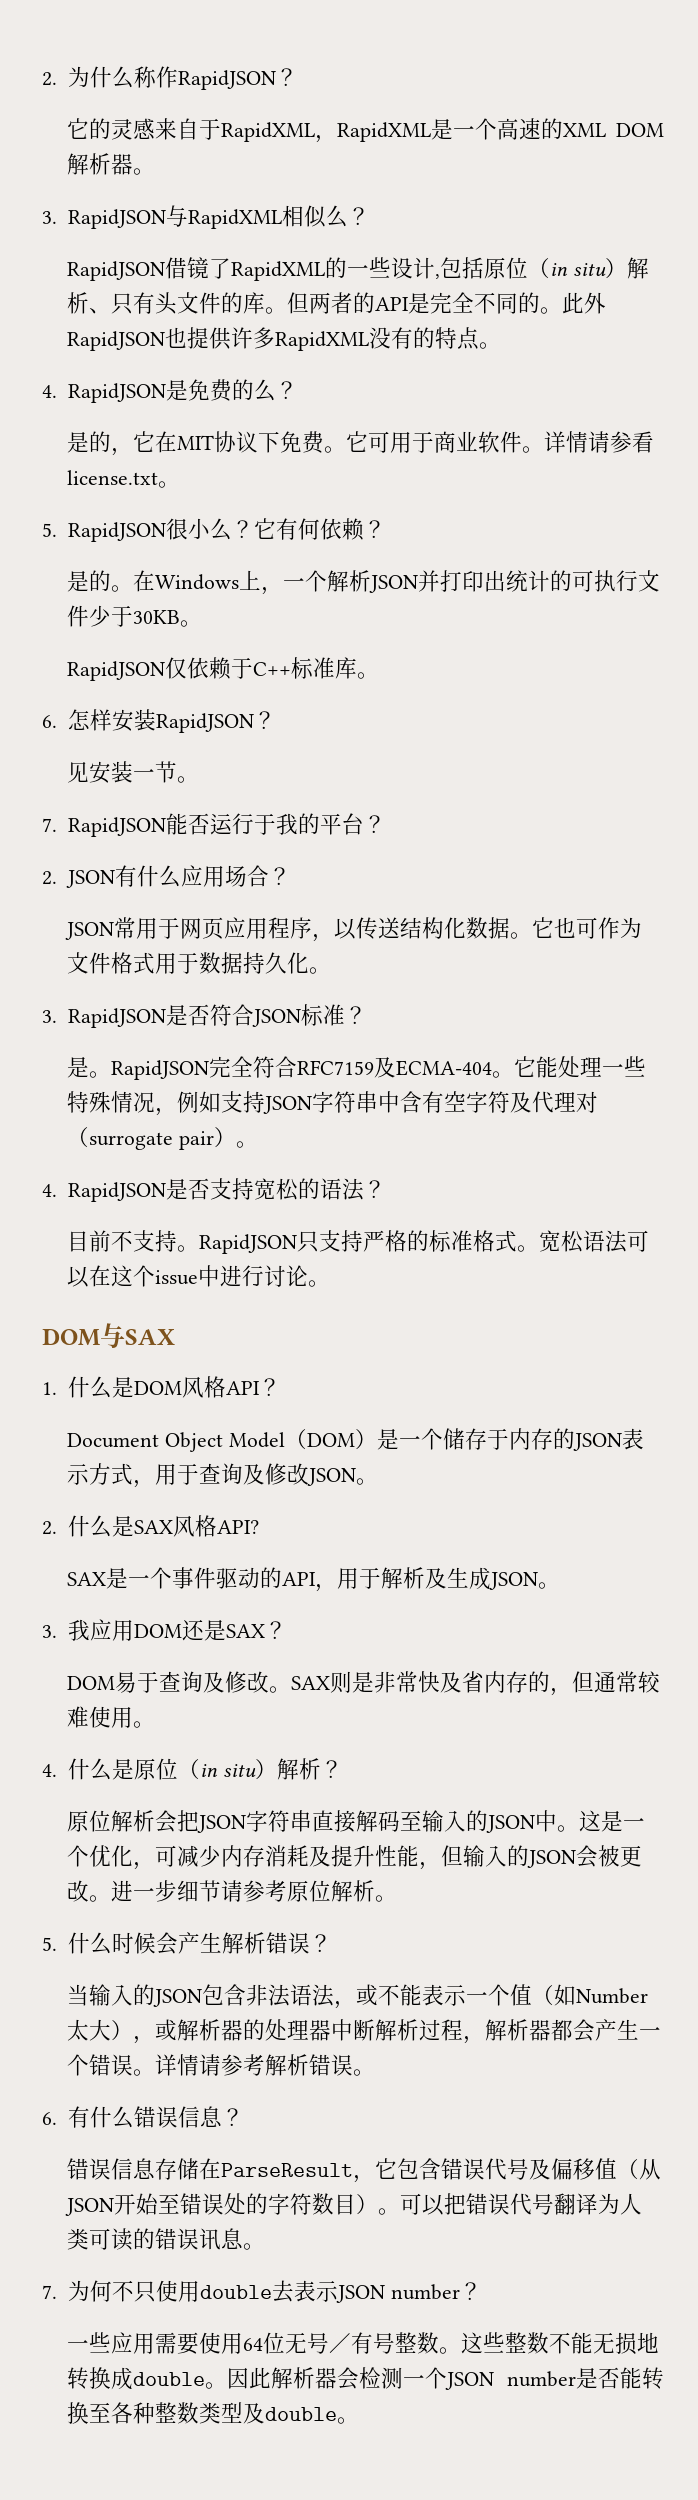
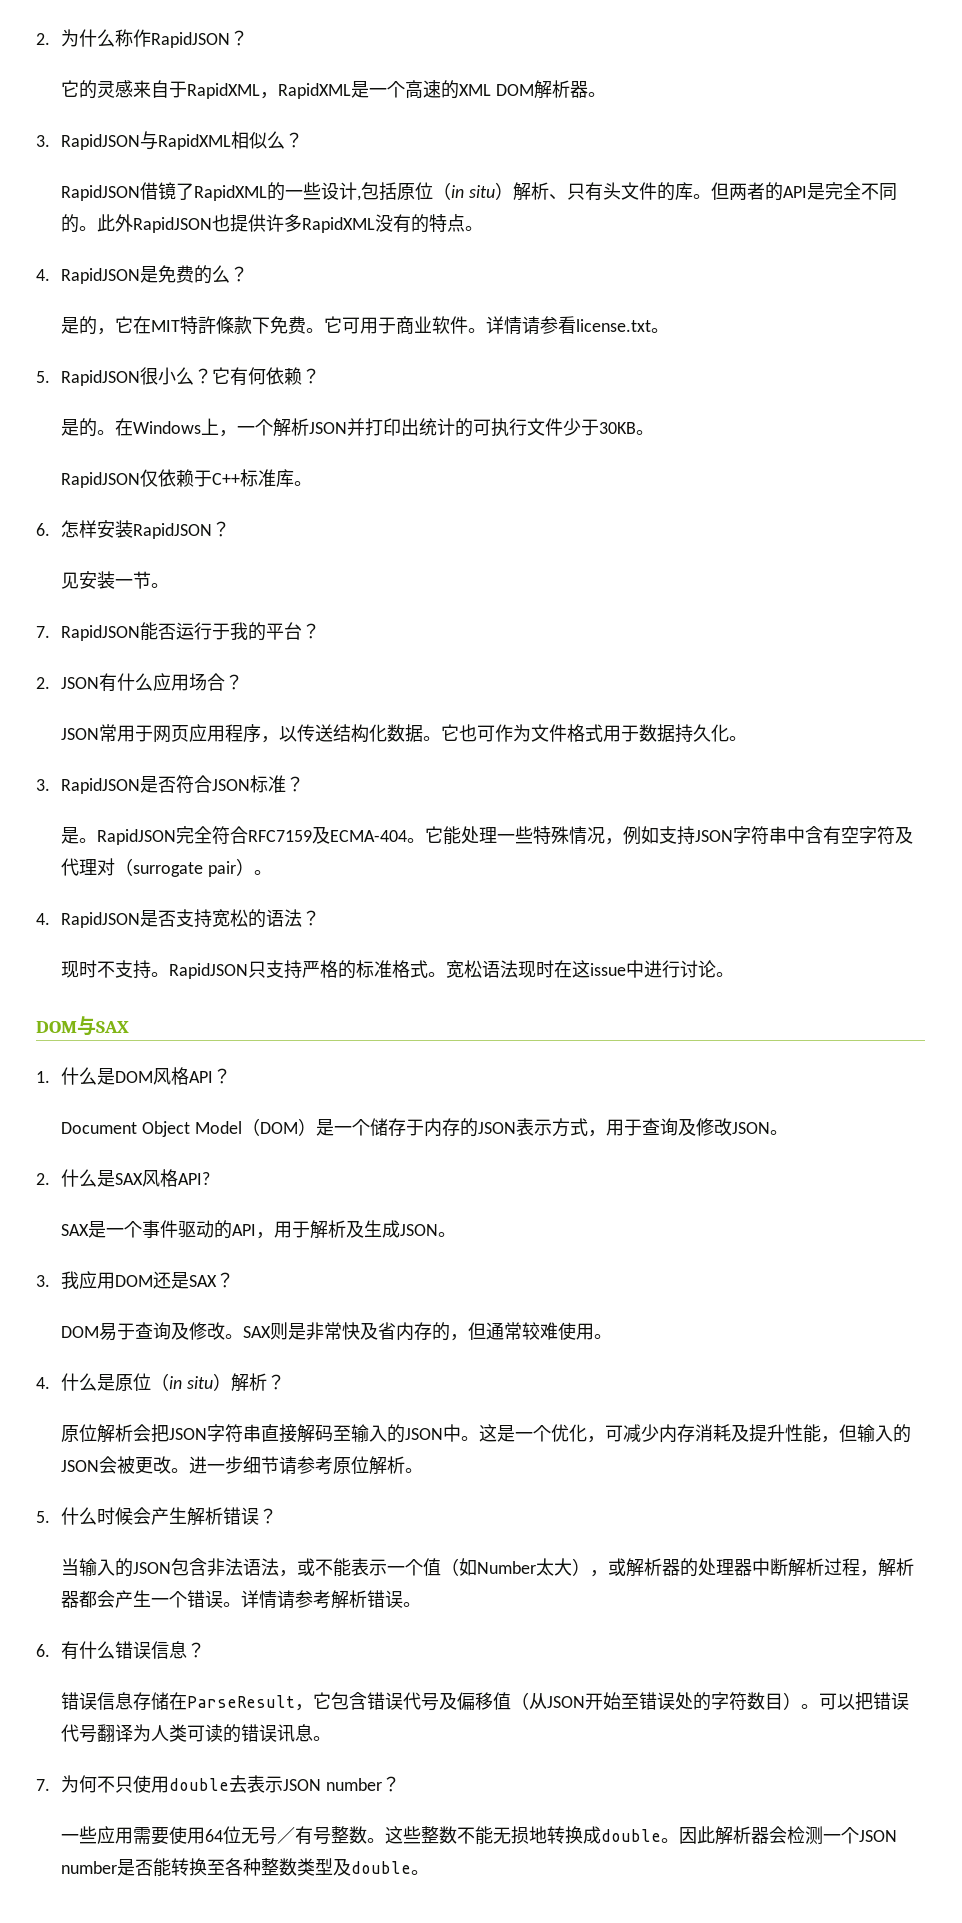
[214,431,259,453] 协议 -> [180,316,253,334] 特許條款
[67,1230,112,1252] 目前 -> [61,960,98,978] 现时
[627,1230,650,1252] [67,1265,156,1288] 可以在这个 -> [518,960,591,978] 现时在这

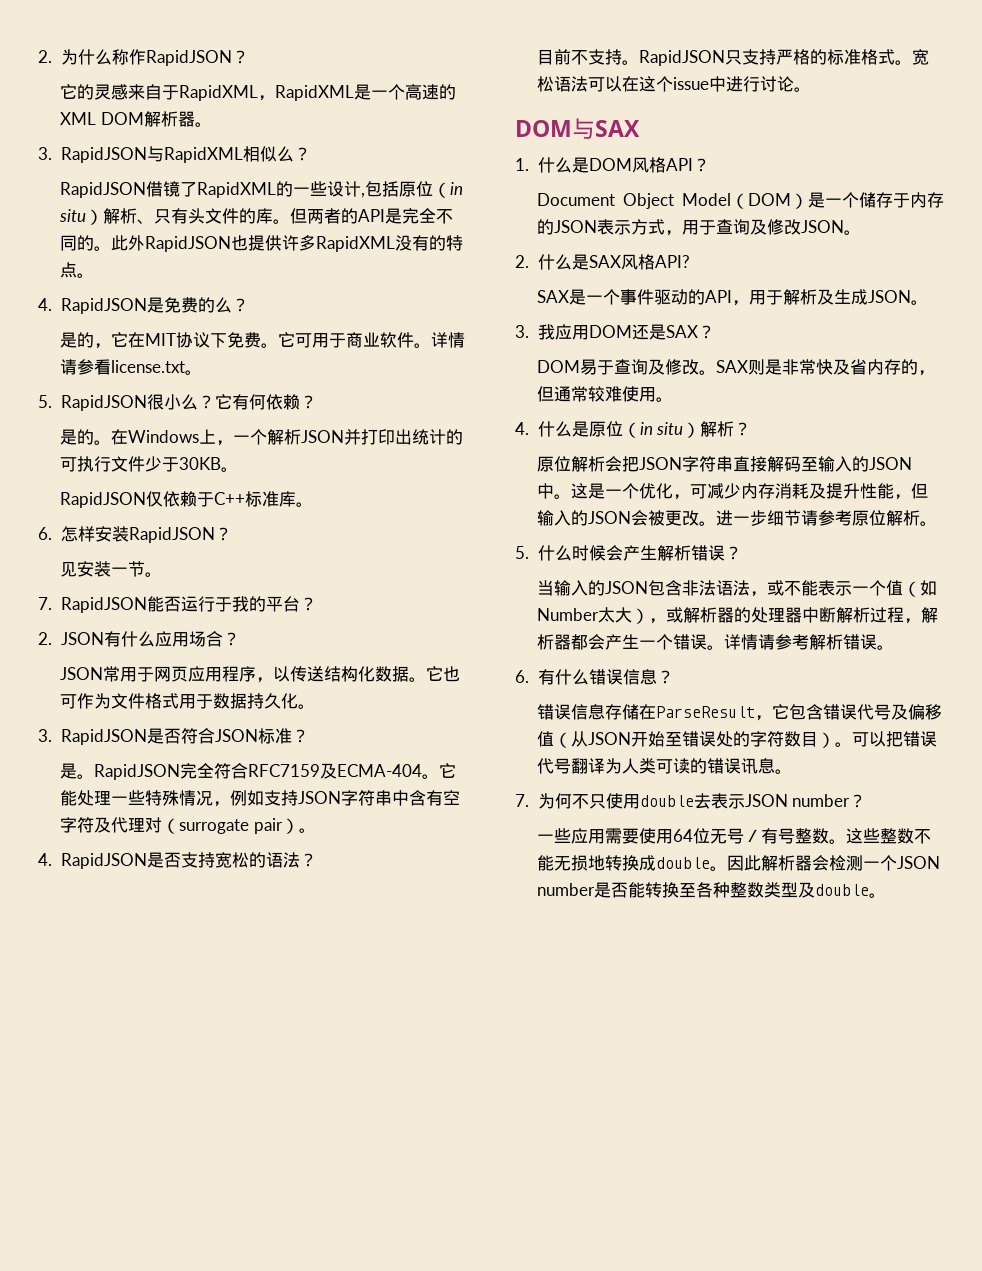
[180,316,253,334] 特許條款 -> [176,332,211,348] 协议
[61,960,98,978] 现时 -> [537,49,572,65] 目前
[518,960,591,978] 现时在这 -> [588,76,674,92] 可以在这个

